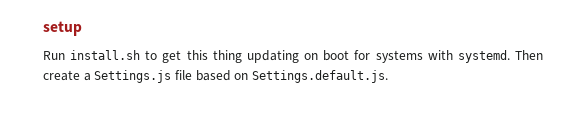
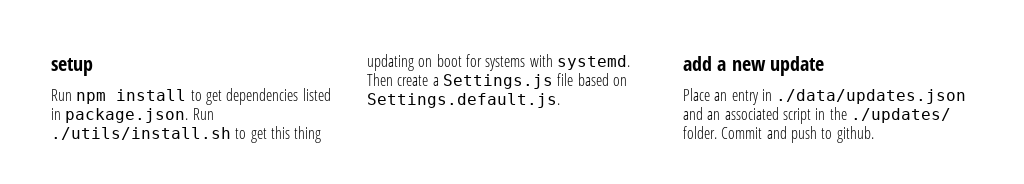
[70,50,141,60] install.sh -> [76,88,331,105] [51,108,214,123] [51,127,231,140] npm install to get dependencies listed in package.json. Run ./utils/install.sh
(388, 76) none -> [683,56,825,76] [683,88,967,105] [683,107,951,124] [683,126,874,143] // add a new update // Place an entry in ./data/updates.json and an associated script in the ./updates/ folder. Commit and push to github.

